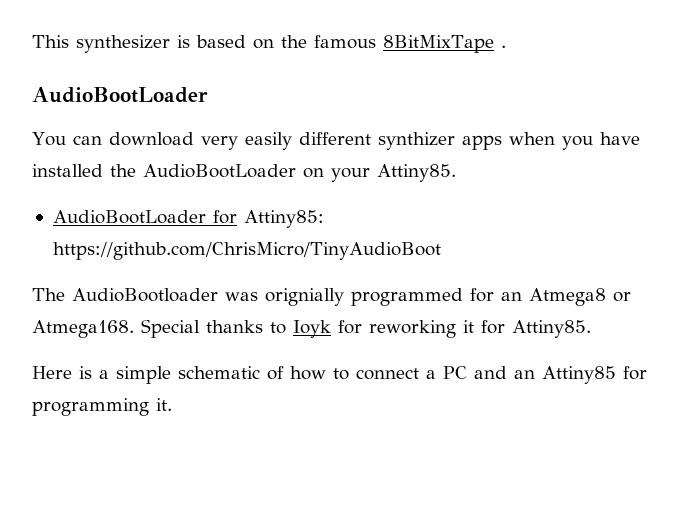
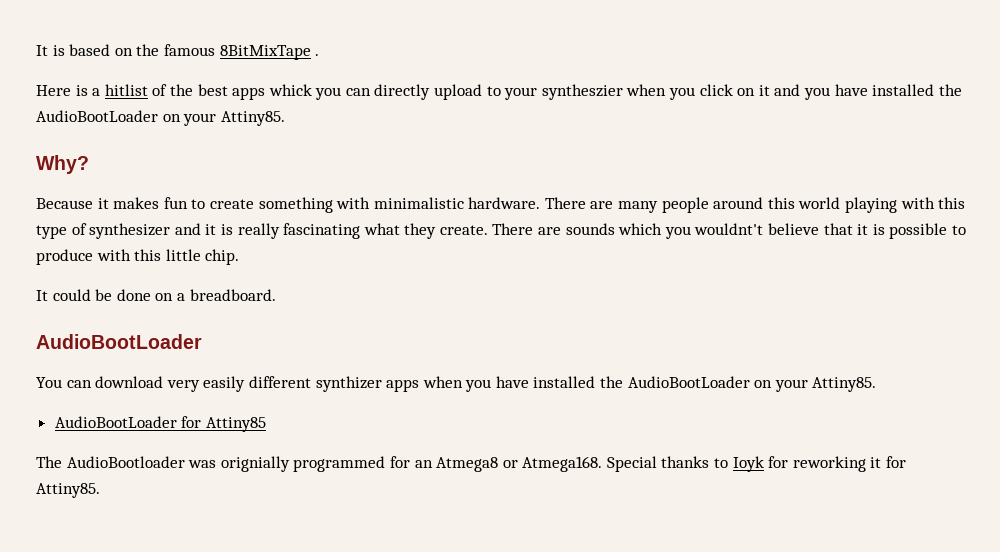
[32,35,170,53] This synthesizer -> [36,45,48,56] It
(506, 46) none -> [36,84,962,100] [36,110,285,126] [36,155,89,174] [36,197,966,213] [36,223,966,239] [36,249,240,265] [36,289,276,301] // Here is a hitlist of the best apps whick you can directly upload to your syntheszier when you click on it and you have installed the AudioBootLoader on your Attiny85. // Why? // Because it makes fun to create something with minimalistic hardware. There are many people around this world playing with this type of synthesizer and it is really fascinating what they create. There are sounds which you wouldnt't believe that it is possible to produce with this little chip. // It could be done on a breadboard.
[243,210,324,228] [52,242,441,260] Attiny85: https://github.com/ChrisMicro/TinyAudioBoot -> [205,417,266,432] Attiny85
[32,366,647,384] [32,398,172,416] // Here is a simple schematic of how to connect a PC and an Attiny85 for programming it. -> (100, 490) none

